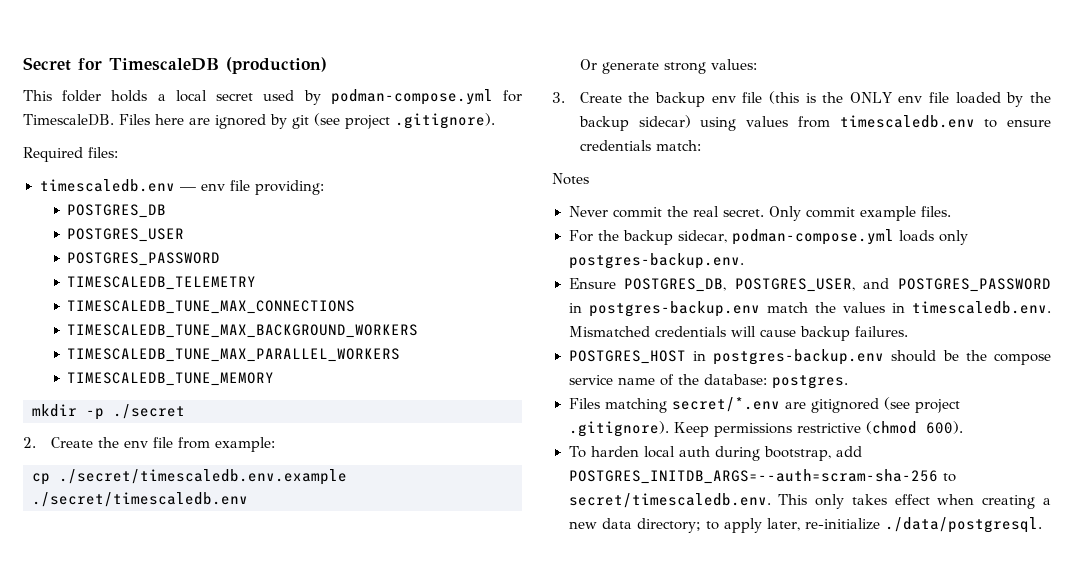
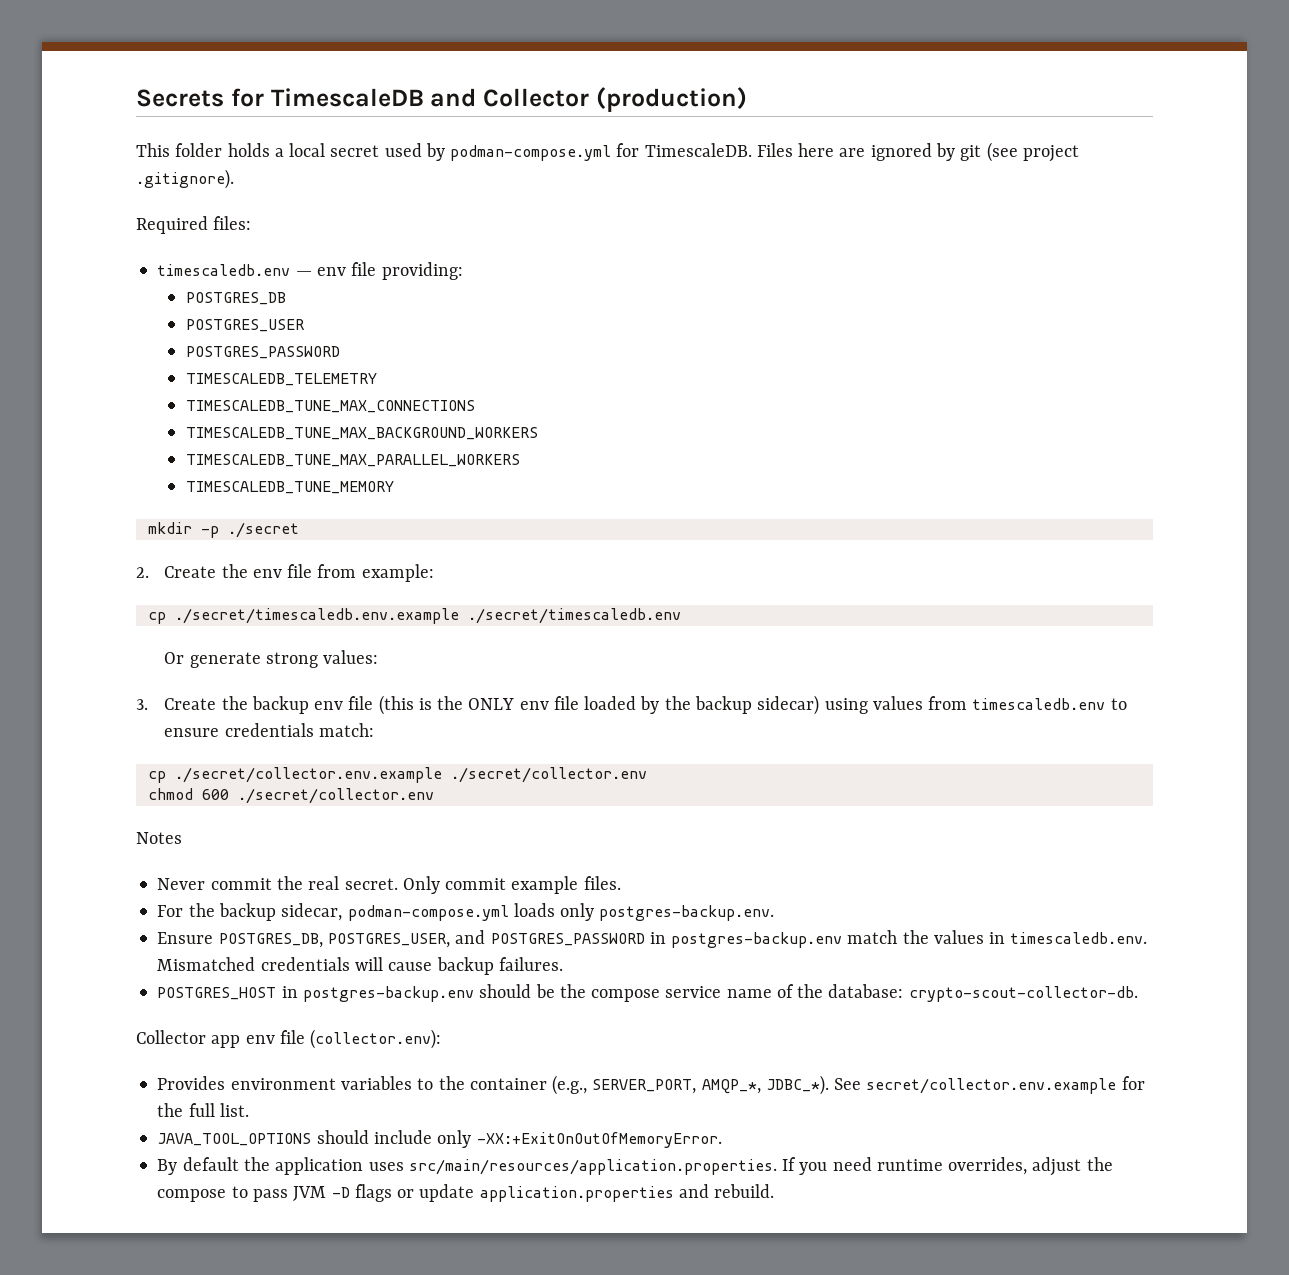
[23,57,71,71] Secret -> [136,89,224,107] Secrets
(219, 64) none -> [430,88,589,107] and Collector
(701, 145) none -> [147,767,647,783] [147,788,434,804] // cp ./secret/collector.env.example ./secret/collector.env // chmod 600 ./secret/collector.env
[771,375,848,389] [568,397,960,413] [568,421,963,437] [568,446,863,461] [568,469,956,484] [568,493,1051,509] [568,517,1042,533] postgres. // Files matching secret/*.env are gitignored (see project .gitignore). Keep permissions restrictive (chmod 600). // To harden local auth during bootstrap, add POSTGRES_INITDB_ARGS=--auth=scram-sha-256 to secret/timescaledb.env. This only takes effect when creating a new data directory; to apply later, re-initialize ./data/postgresql. -> [908,986,1138,1002] [136,1029,442,1049] [157,1075,1145,1095] [157,1103,249,1117] [157,1130,722,1148] [157,1157,1113,1176] [157,1184,775,1202] crypto-scout-collector-db. // Collector app env file (collector.env): // Provides environment variables to the container (e.g., SERVER_PORT, AMQP_*, JDBC_*). See secret/collector.env.example for the full list. // JAVA_TOOL_OPTIONS should include only -XX:+ExitOnOutOfMemoryError. // By default the application uses src/main/resources/application.properties. If you need runtime overrides, adjust the compose to pass JVM -D flags or update application.properties and rebuild.

